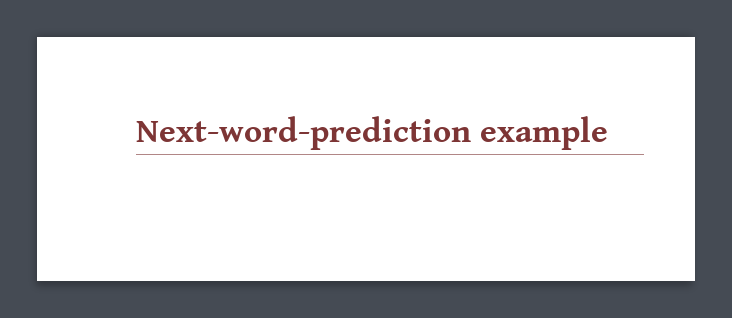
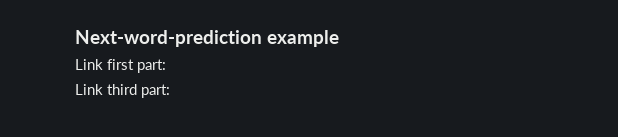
(609, 133) none -> [75,59,166,73] [75,84,170,98] // Link first part: // Link third part:

